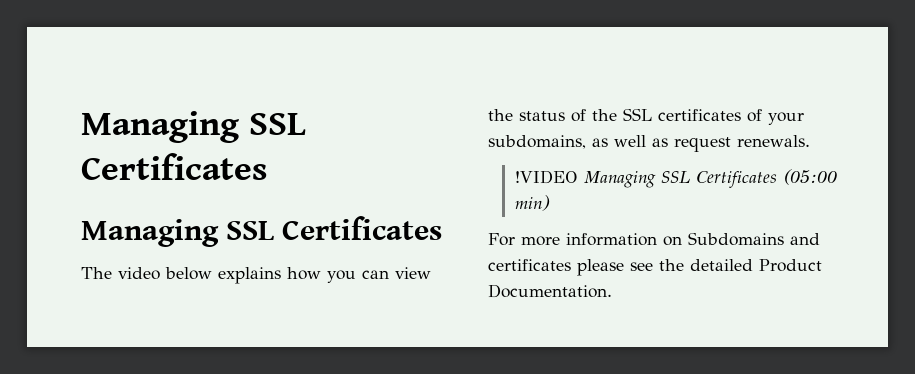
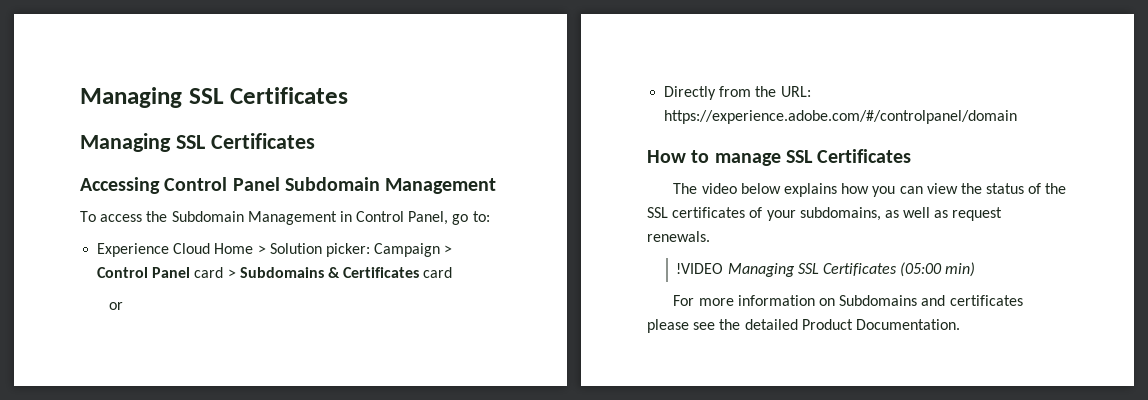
(443, 228) none -> [80,177,497,194] [80,211,490,225] [97,243,453,257] [97,267,453,278] [109,302,124,310] [664,86,811,100] [664,110,1018,124] [647,149,912,166] // Accessing Control Panel Subdomain Management // To access the Subdomain Management in Control Panel, go to: // Experience Cloud Home > Solution picker: Campaign > Control Panel card > Subdomains & Certificates card // or // Directly from the URL: https://experience.adobe.com/#/controlpanel/domain // How to manage SSL Certificates

